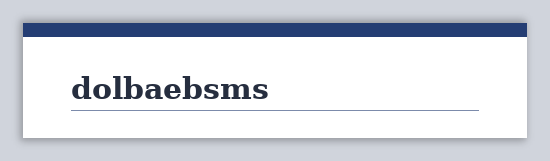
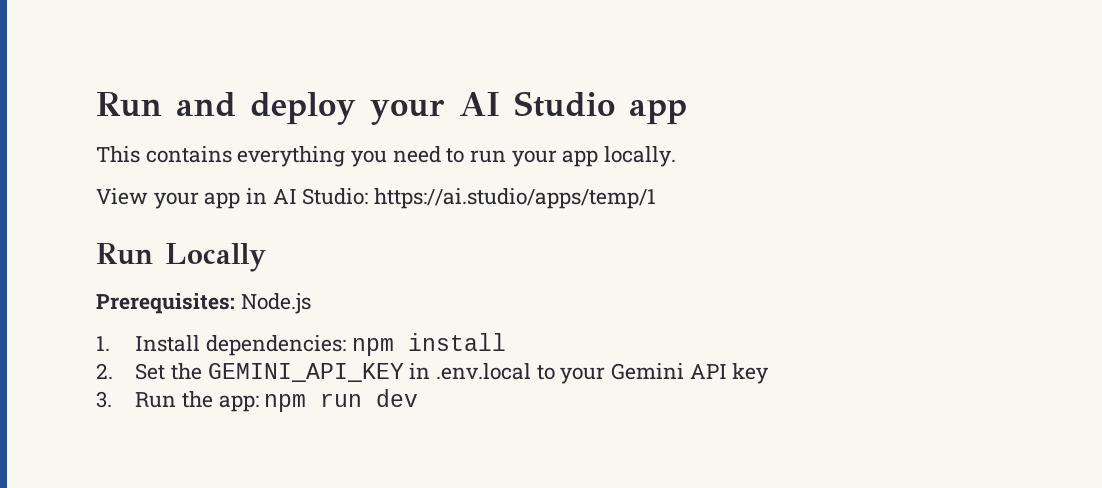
[71,76,269,99] dolbaebsms -> [96,91,687,125] [96,146,677,167] [96,188,657,209] [96,243,266,272] [96,293,311,314] [96,333,506,356] [96,363,770,384] [96,389,419,412] Run and deploy your AI Studio app // This contains everything you need to run your app locally. // View your app in AI Studio: https://ai.studio/apps/temp/1 // Run Locally // Prerequisites: Node.js // 1. Install dependencies: npm install // 2. Set the GEMINI_API_KEY in .env.local to your Gemini API key // 3. Run the app: npm run dev

